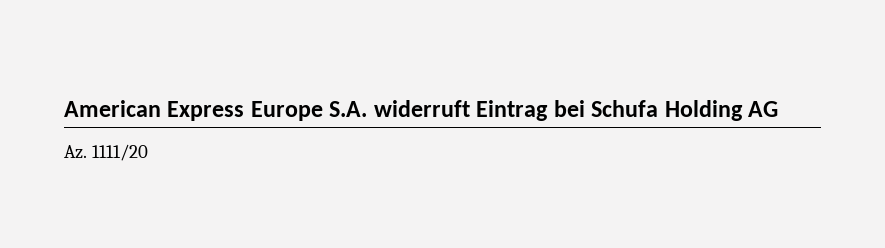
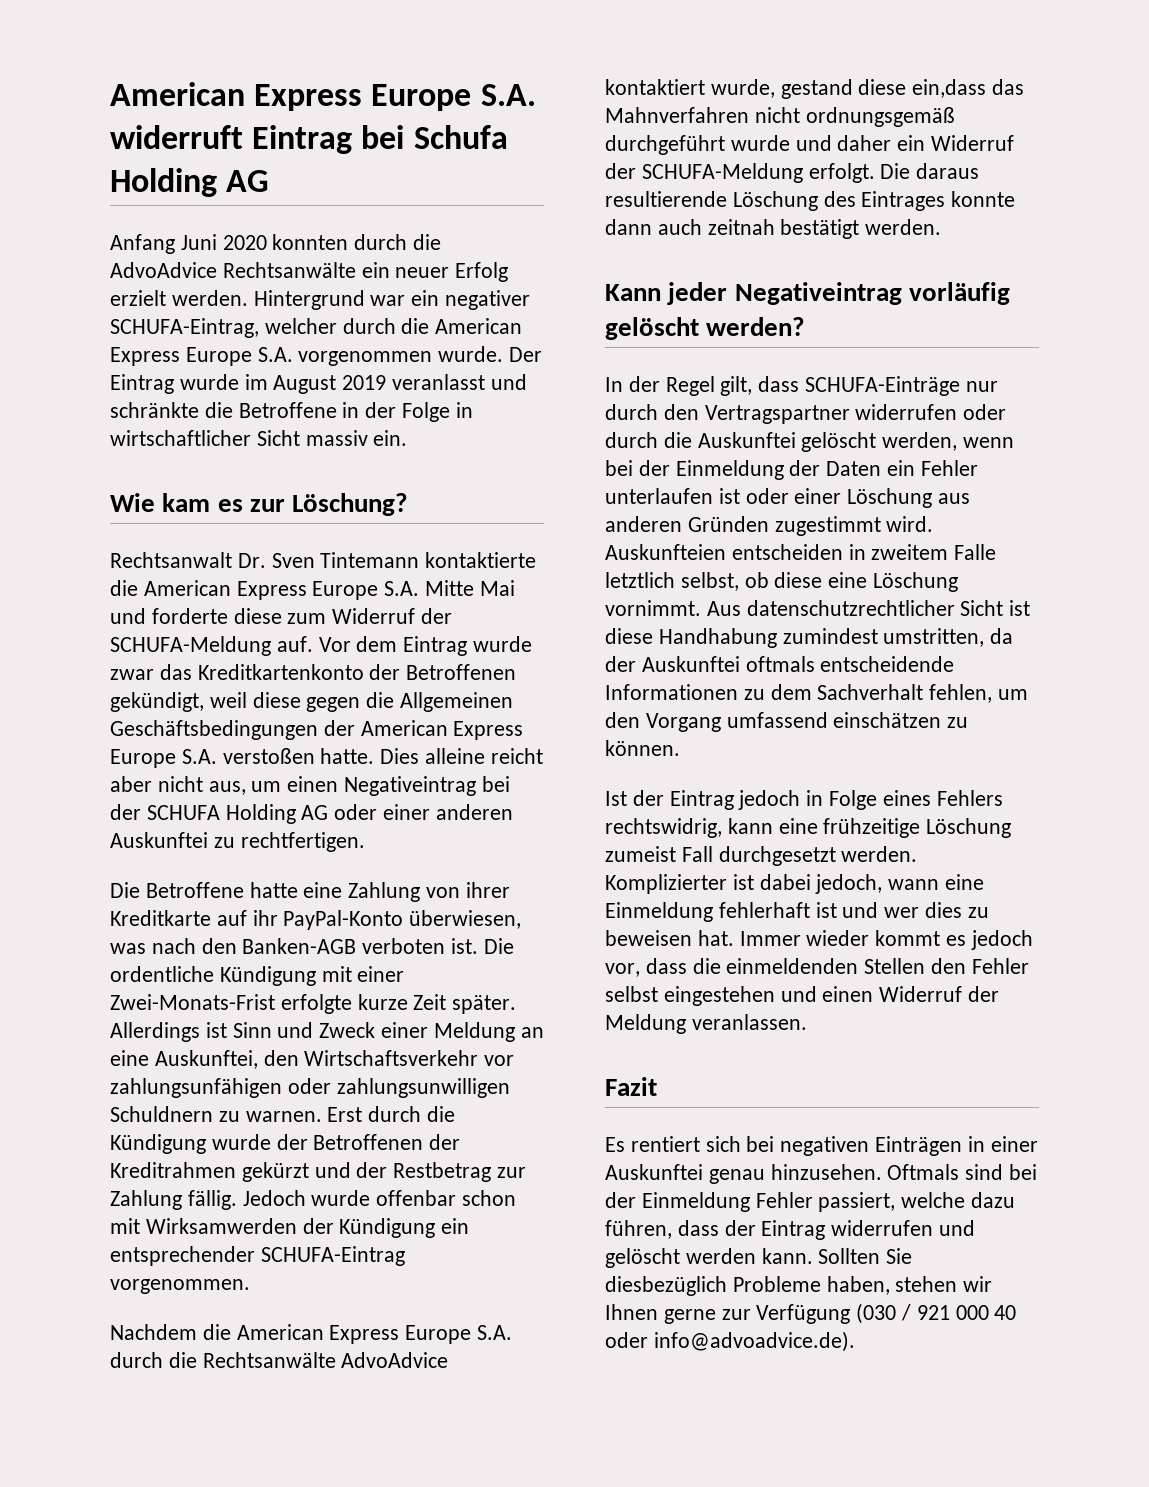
[64,144,149,161] Az. 1111/20 -> [110,234,442,254] [110,262,509,282] [110,290,531,310] [110,318,523,338] [110,346,543,366] [110,374,527,394] [110,402,473,422] [110,430,408,446] [110,493,409,516] [110,552,537,568] [110,580,515,600] [110,608,453,624] [110,636,533,656] [110,664,517,680] [110,692,514,712] [110,720,524,740] [110,748,543,768] [110,776,510,796] [110,804,513,824] [110,832,365,852] [110,882,510,902] [110,910,522,930] [110,938,514,954] [110,966,405,986] [110,994,517,1014] [110,1022,544,1042] [110,1050,515,1069] [110,1078,510,1098] [110,1106,456,1122] [110,1134,461,1154] [110,1162,527,1182] [110,1190,517,1210] [110,1218,470,1238] [110,1246,405,1266] [110,1279,250,1294] [110,1324,513,1344] [110,1352,449,1368] [605,79,1025,99] [605,107,955,127] [605,135,1015,155] [605,163,980,183] [605,191,1016,211] [605,219,942,239] [605,282,1010,305] [605,317,806,340] [605,376,998,396] [605,404,1007,424] [605,432,1015,452] [605,460,978,480] [605,488,971,508] [605,516,934,536] [605,544,997,560] [605,572,959,592] [605,600,1031,616] [605,628,1014,648] [605,656,955,672] [605,684,1029,703] [605,712,969,732] [605,740,680,756] [605,790,1003,810] [605,818,1012,838] [605,846,918,866] [605,874,985,894] [605,902,989,922] [605,930,1033,950] [605,958,1029,977] [605,986,1000,1006] [605,1014,807,1034] [605,1077,657,1096] [605,1136,1038,1156] [605,1164,1038,1184] [605,1192,1016,1212] [605,1220,976,1240] [605,1248,913,1268] [605,1276,993,1296] [605,1303,1017,1324] [605,1331,855,1352] Anfang Juni 2020 konnten durch die AdvoAdvice Rechtsanwälte ein neuer Erfolg erzielt werden. Hintergrund war ein negativer SCHUFA-Eintrag, welcher durch die American Express Europe S.A. vorgenommen wurde. Der Eintrag wurde im August 2019 veranlasst und schränkte die Betroffene in der Folge in wirtschaftlicher Sicht massiv ein. // Wie kam es zur Löschung? // Rechtsanwalt Dr. Sven Tintemann kontaktierte die American Express Europe S.A. Mitte Mai und forderte diese zum Widerruf der SCHUFA-Meldung auf. Vor dem Eintrag wurde zwar das Kreditkartenkonto der Betroffenen gekündigt, weil diese gegen die Allgemeinen Geschäftsbedingungen der American Express Europe S.A. verstoßen hatte. Dies alleine reicht aber nicht aus, um einen Negativeintrag bei der SCHUFA Holding AG oder einer anderen Auskunftei zu rechtfertigen. // Die Betroffene hatte eine Zahlung von ihrer Kreditkarte auf ihr PayPal-Konto überwiesen, was nach den Banken-AGB verboten ist. Die ordentliche Kündigung mit einer Zwei-Monats-Frist erfolgte kurze Zeit später. Allerdings ist Sinn und Zweck einer Meldung an eine Auskunftei, den Wirtschaftsverkehr vor zahlungsunfähigen oder zahlungsunwilligen Schuldnern zu warnen. Erst durch die Kündigung wurde der Betroffenen der Kreditrahmen gekürzt und der Restbetrag zur Zahlung fällig. Jedoch wurde offenbar schon mit Wirksamwerden der Kündigung ein entsprechender SCHUFA-Eintrag vorgenommen. // Nachdem die American Express Europe S.A. durch die Rechtsanwälte AdvoAdvice kontaktiert wurde, gestand diese ein,dass das Mahnverfahren nicht ordnungsgemäß durchgeführt wurde und daher ein Widerruf der SCHUFA-Meldung erfolgt. Die daraus resultierende Löschung des Eintrages konnte dann auch zeitnah bestätigt werden. // Kann jeder Negativeintrag vorläufig gelöscht werden? // In der Regel gilt, dass SCHUFA-Einträge nur durch den Vertragspartner widerrufen oder durch die Auskunftei gelöscht werden, wenn bei der Einmeldung der Daten ein Fehler unterlaufen ist oder einer Löschung aus anderen Gründen zugestimmt wird. Auskunfteien entscheiden in zweitem Falle letztlich selbst, ob diese eine Löschung vornimmt. Aus datenschutzrechtlicher Sicht ist diese Handhabung zumindest umstritten, da der Auskunftei oftmals entscheidende Informationen zu dem Sachverhalt fehlen, um den Vorgang umfassend einschätzen zu können. // Ist der Eintrag jedoch in Folge eines Fehlers rechtswidrig, kann eine frühzeitige Löschung zumeist Fall durchgesetzt werden. Komplizierter ist dabei jedoch, wann eine Einmeldung fehlerhaft ist und wer dies zu beweisen hat. Immer wieder kommt es jedoch vor, dass die einmeldenden Stellen den Fehler selbst eingestehen und einen Widerruf der Meldung veranlassen. // Fazit // Es rentiert sich bei negativen Einträgen in einer Auskunftei genau hinzusehen. Oftmals sind bei der Einmeldung Fehler passiert, welche dazu führen, dass der Eintrag widerrufen und gelöscht werden kann. Sollten Sie diesbezüglich Probleme haben, stehen wir Ihnen gerne zur Verfügung (030 / 921 000 40 oder info@advoadvice.de).

